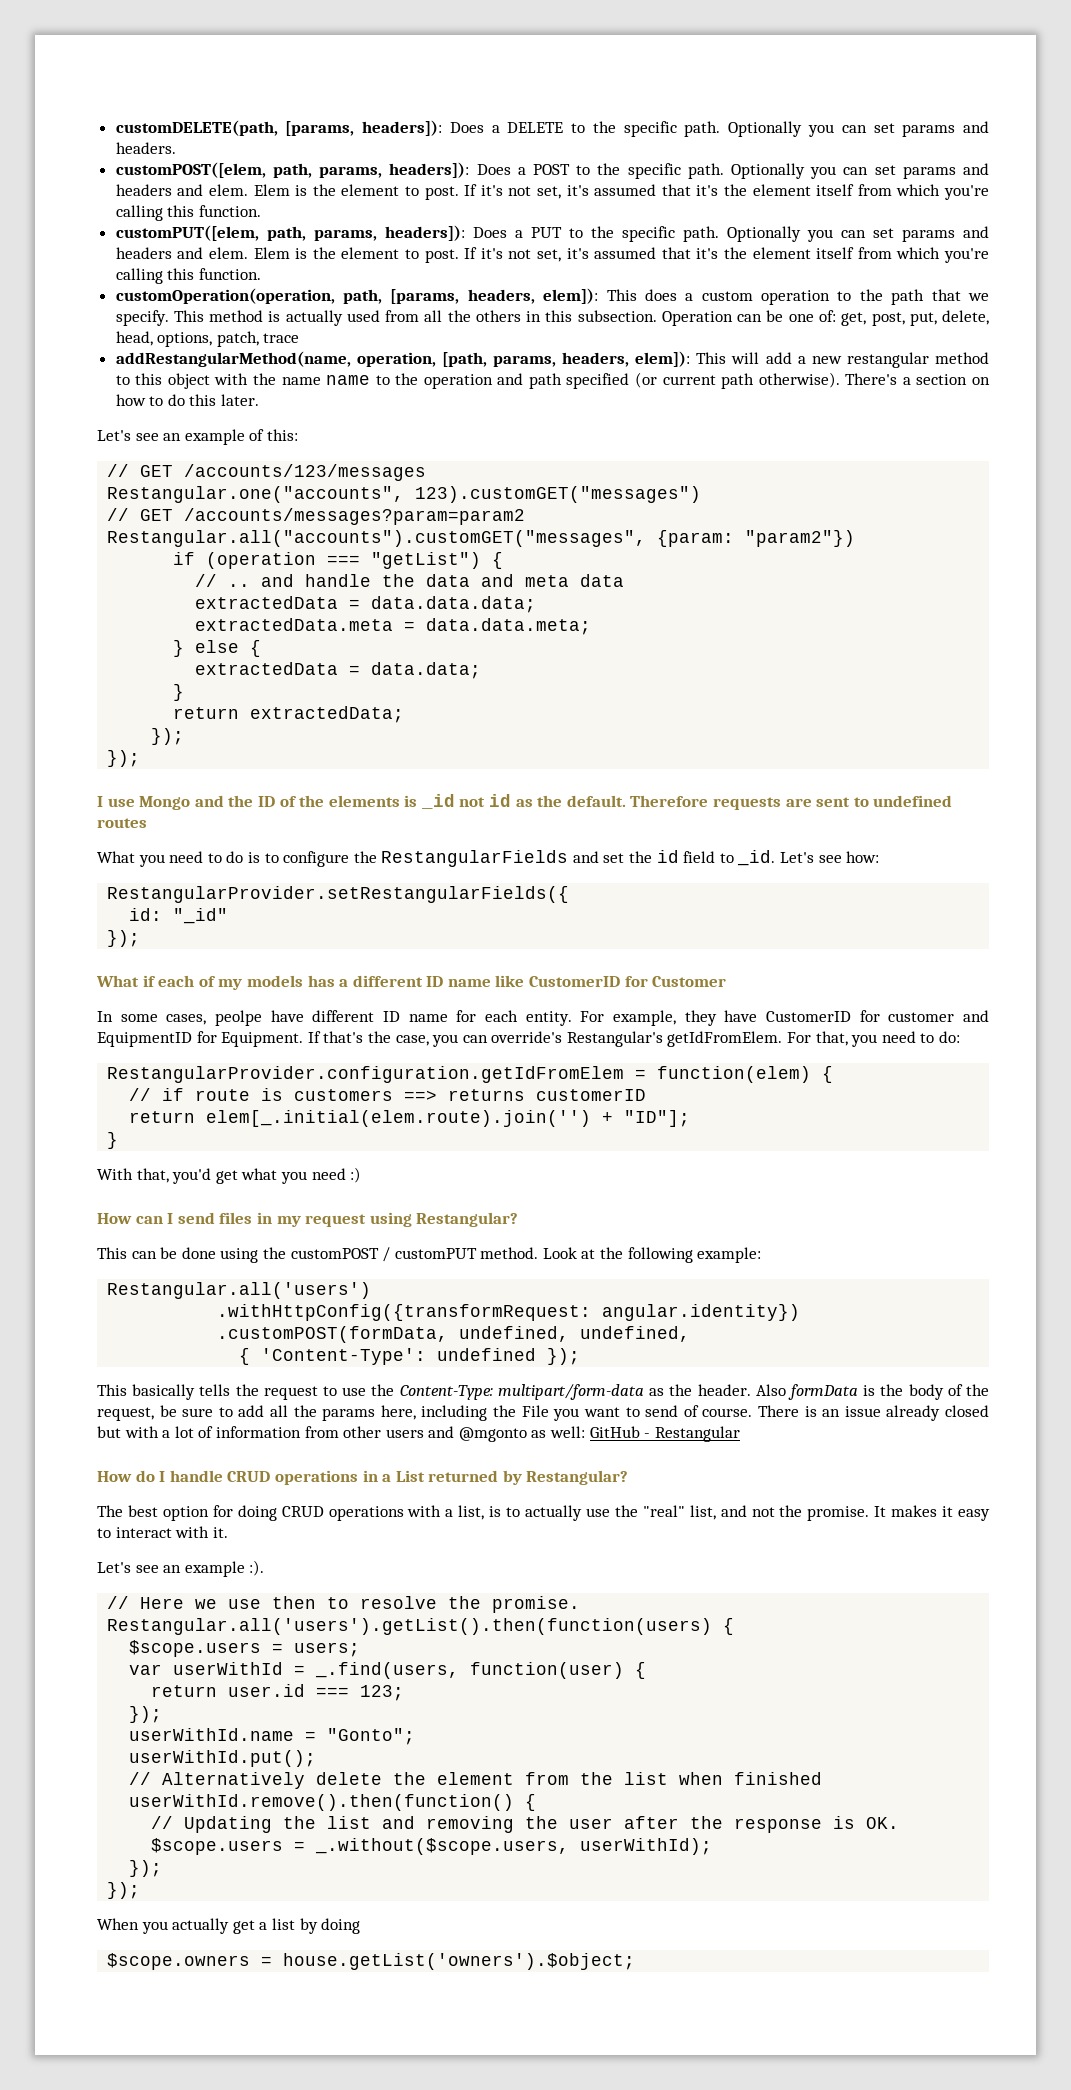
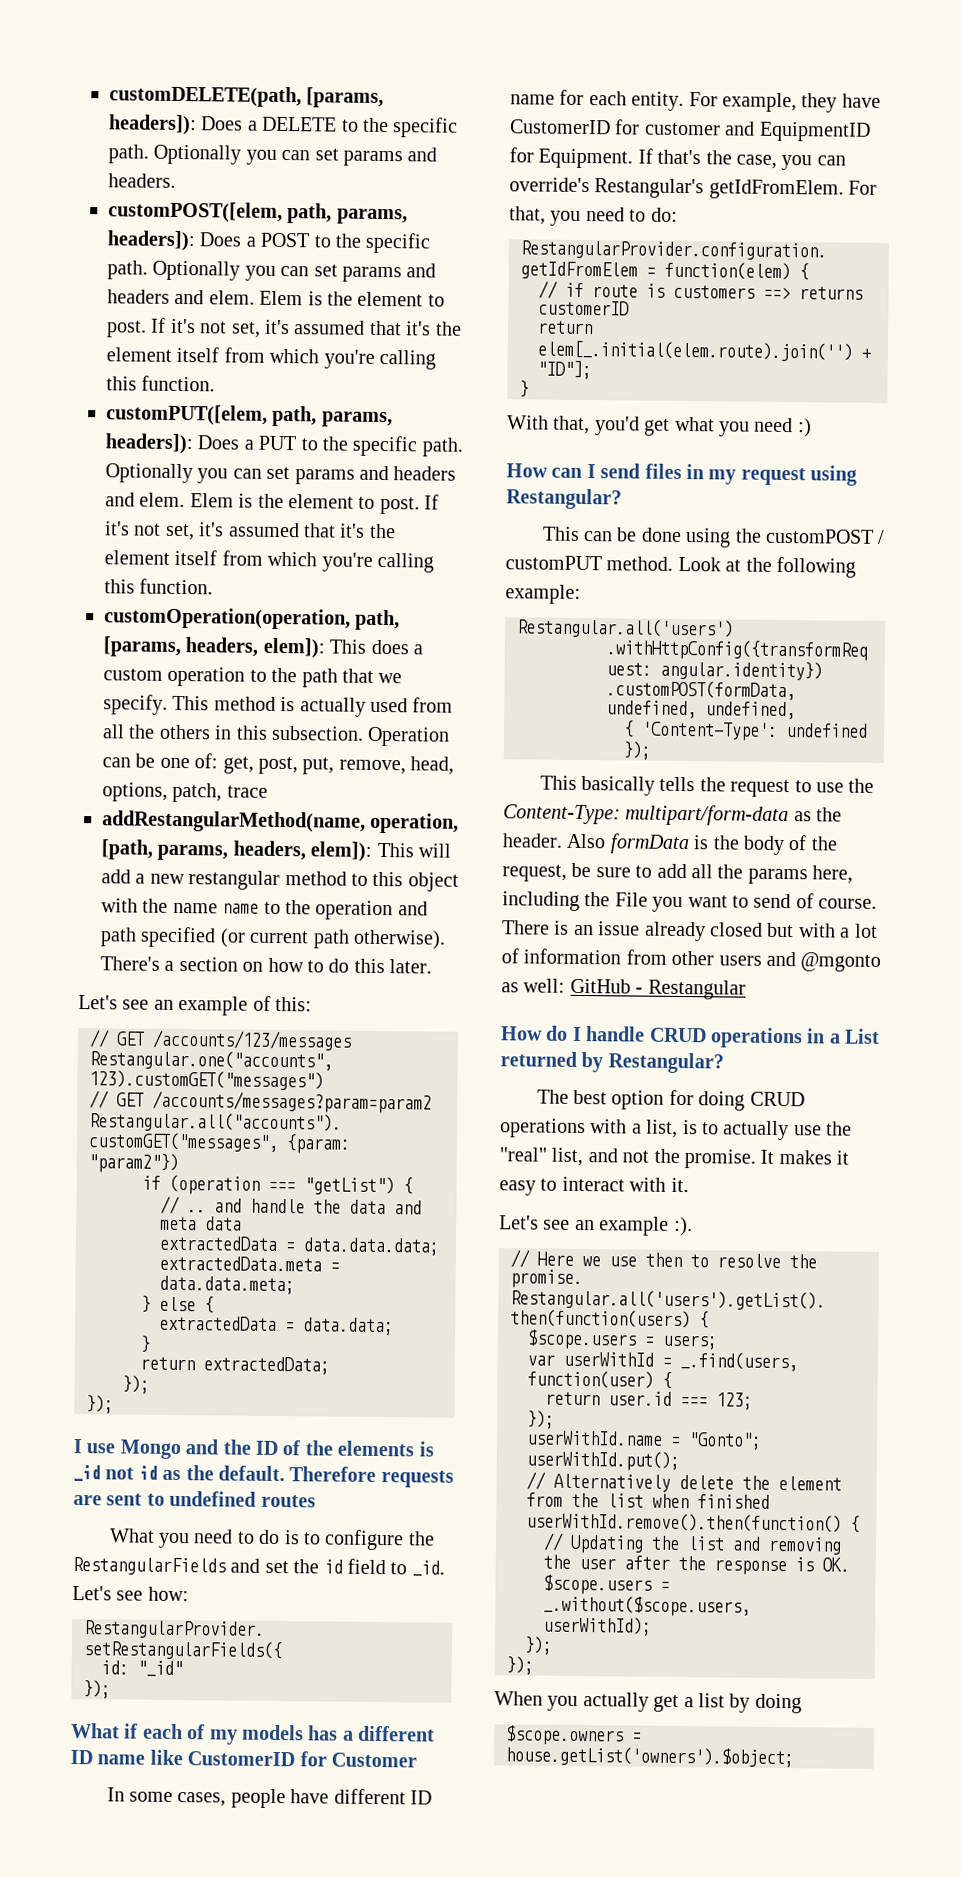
[941,310,989,325] delete, -> [338,759,406,775] remove,
[215,1010,262,1026] peolpe -> [230,1788,286,1809] people

